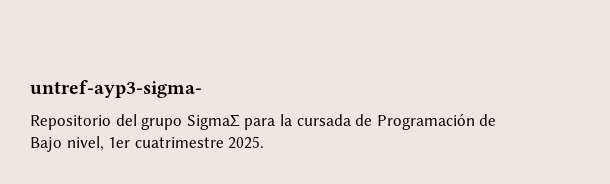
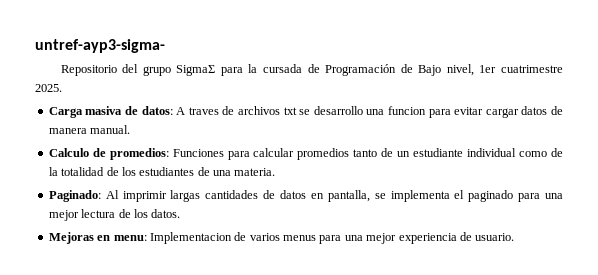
(265, 142) none -> [48,106,564,118] [48,125,131,134] [48,148,563,160] [48,167,276,176] [48,190,563,202] [48,209,181,221] [48,232,515,244] // Carga masiva de datos: A traves de archivos txt se desarrollo una funcion para evitar cargar datos de manera manual. // Calculo de promedios: Funciones para calcular promedios tanto de un estudiante individual como de la totalidad de los estudiantes de una materia. // Paginado: Al imprimir largas cantidades de datos en pantalla, se implementa el paginado para una mejor lectura de los datos. // Mejoras en menu: Implementacion de varios menus para una mejor experiencia de usuario.

